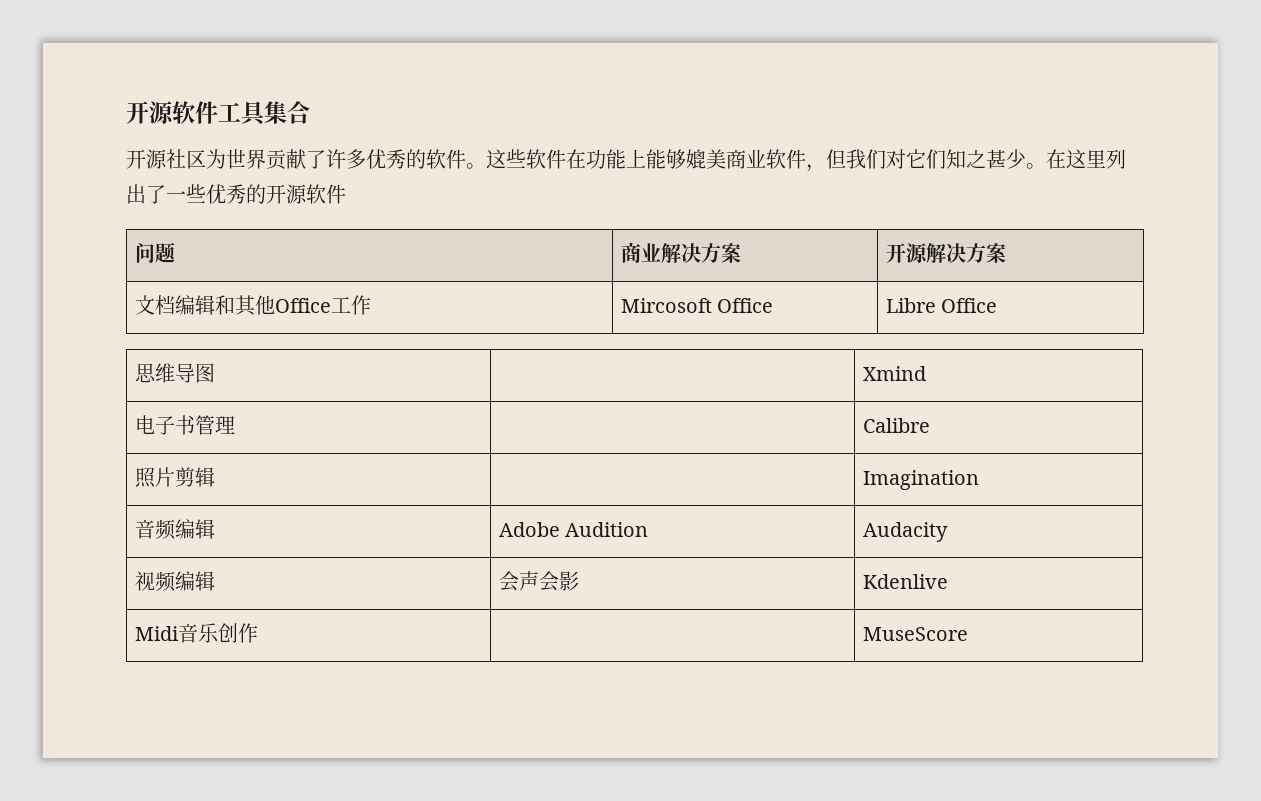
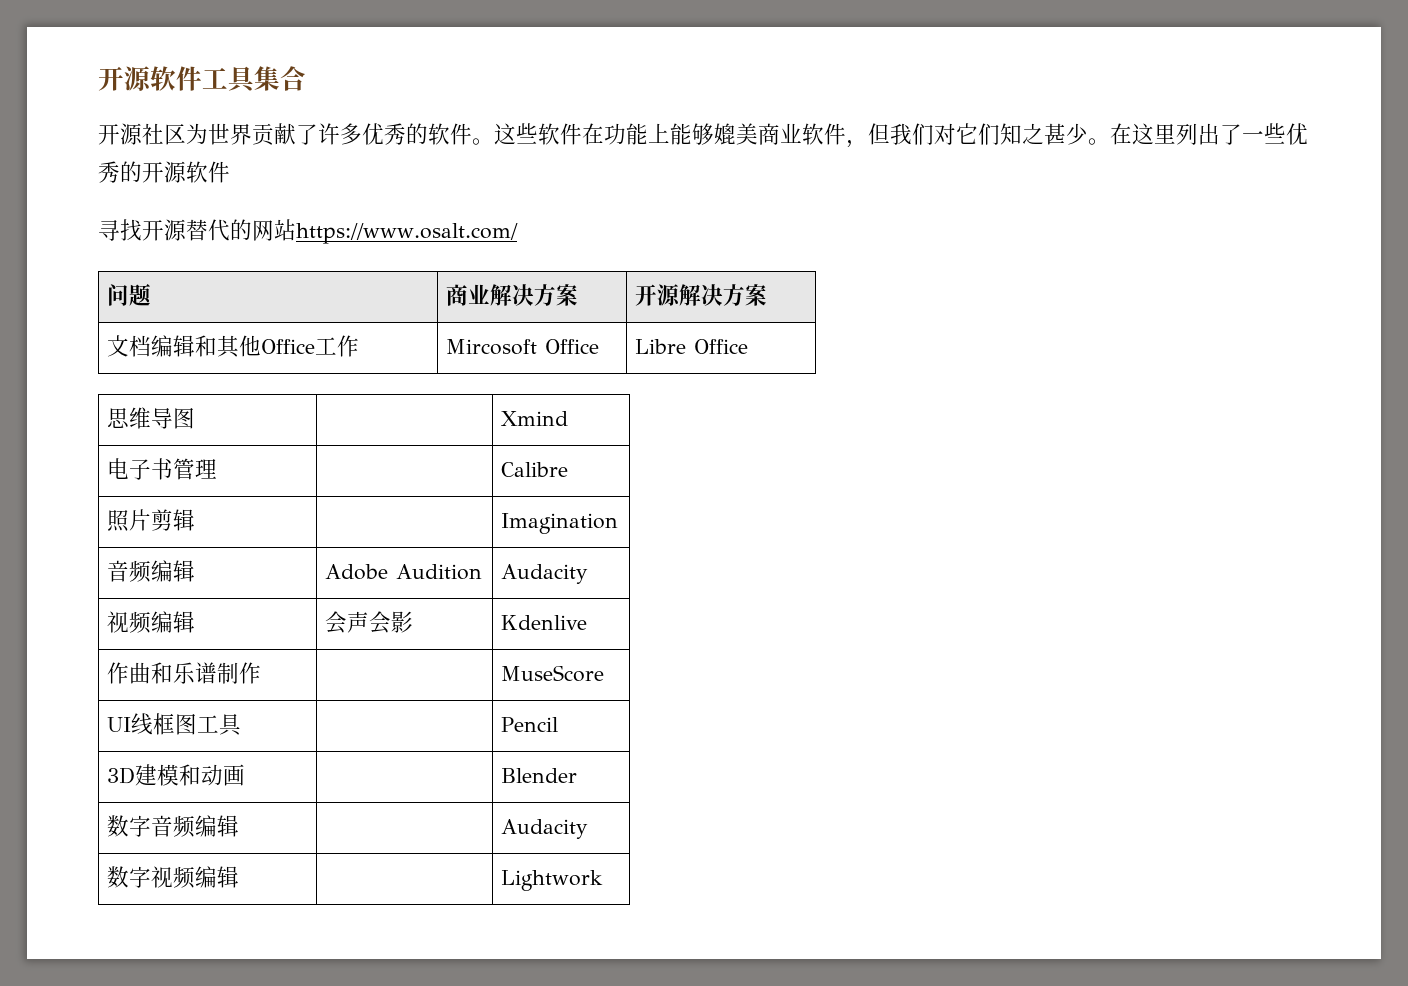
(346, 194) none -> [98,219,518,244] // 寻找开源替代的网站https://www.osalt.com/
[134,623,238,643] Midi音乐创 -> [107,662,240,684] 作曲和乐谱制
(968, 634) none -> [107,713,243,736] [501,717,559,732] [107,764,246,786] [501,768,578,783] [107,815,240,838] [501,819,589,839] [107,866,240,889] [501,870,604,891] // UI线框图工具 | | Pencil // 3D建模和动画 | | Blender // 数字音频编辑 | | Audacity // 数字视频编辑 | | Lightwork

